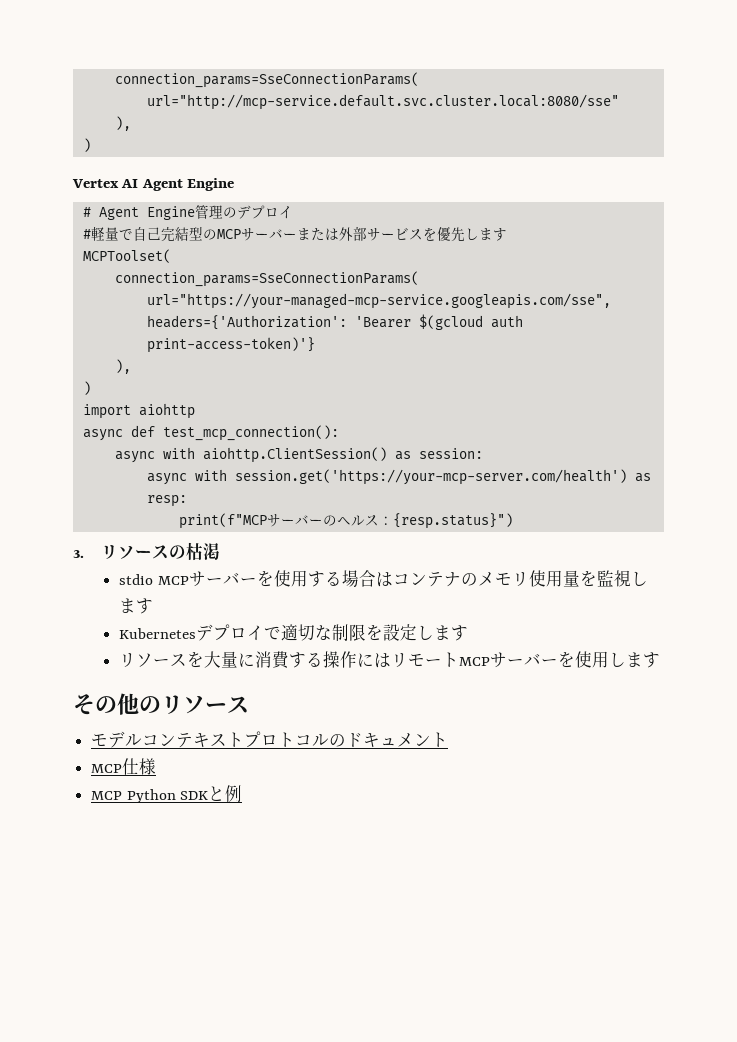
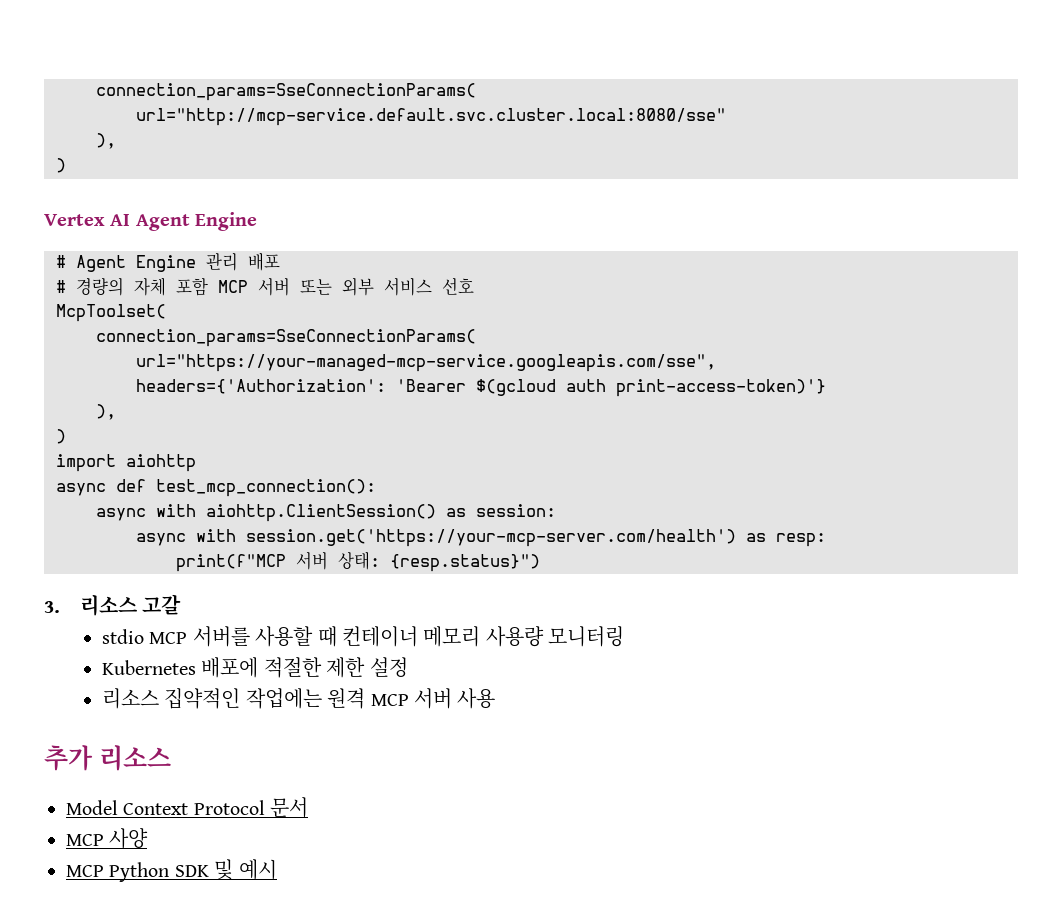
[194,205,293,219] [82,226,507,242] [82,249,171,263] 管理のデプロイ // #軽量で自己完結型のMCPサーバーまたは外部サービスを優先します // MCPToolset( -> [206,253,280,271] [56,277,474,296] [56,304,166,322] 관리 배포 // # 경량의 자체 포함 MCP 서버 또는 외부 서비스 선호 // McpToolset(
[266,514,393,527] サーバーのヘルス： -> [296,551,380,570] 서버 상태:
[101,542,221,561] リソースの枯渇 -> [80,594,182,616] 리소스 고갈
[188,570,648,587] [119,598,154,614] [119,624,469,641] [119,651,661,669] [73,693,249,715] [91,731,449,748] [91,758,157,775] サーバーを使用する場合はコンテナのメモリ使用量を監視します // Kubernetesデプロイで適切な制限を設定します // リソースを大量に消費する操作にはリモートMCPサーバーを使用します // その他のリソース // モデルコンテキストプロトコルのドキュメント // MCP仕様 -> [192,626,625,647] [102,657,408,678] [102,688,496,709] [44,745,171,771] [66,797,309,818] [66,828,149,849] 서버를 사용할 때 컨테이너 메모리 사용량 모니터링 // Kubernetes 배포에 적절한 제한 설정 // 리소스 집약적인 작업에는 원격 MCP 서버 사용 // 추가 리소스 // Model Context Protocol 문서 // MCP 사양
[208,785,243,802] と例 -> [214,859,277,880] 및 예시

